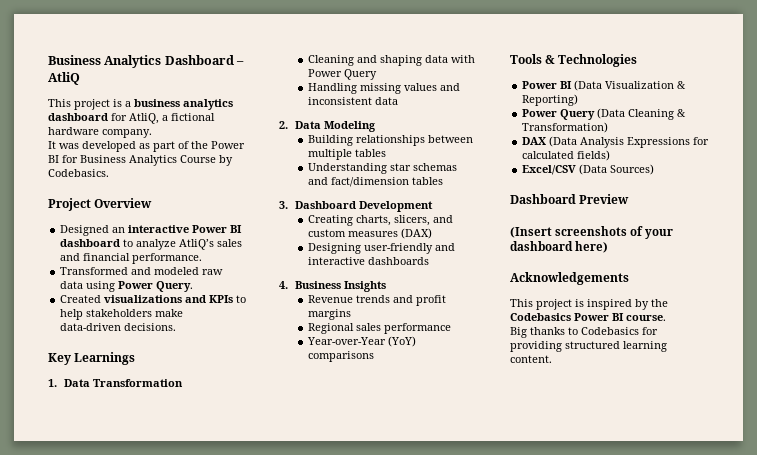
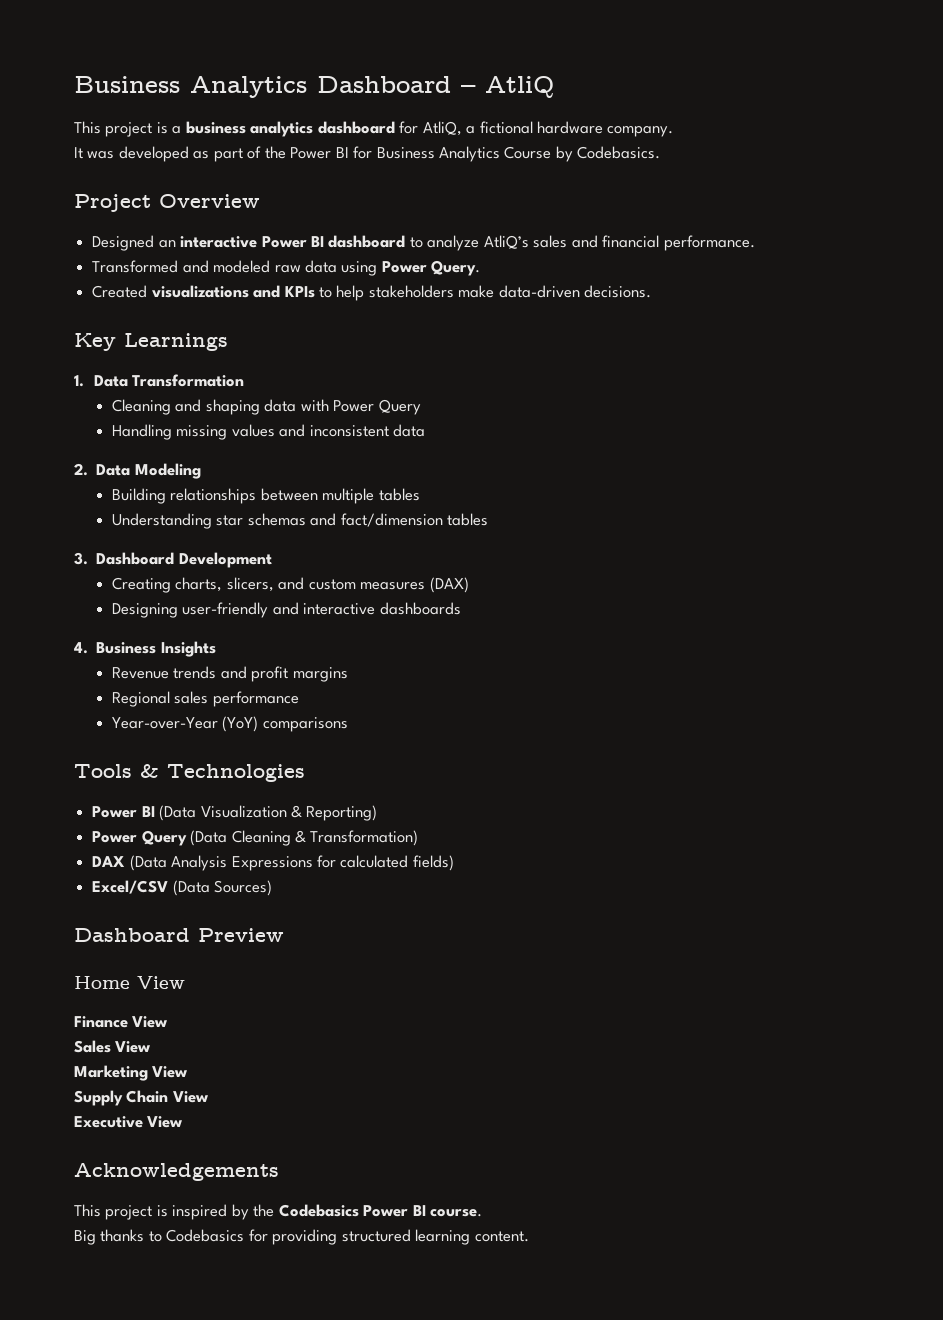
[510,226,674,239] [510,241,609,253] (Insert screenshots of your dashboard here) -> [74,976,185,989] [74,1016,168,1028] [74,1040,151,1053] [74,1065,188,1081] [74,1090,208,1106] [74,1116,183,1128] Home View // Finance View // Sales View // Marketing View // Supply Chain View // Executive View

